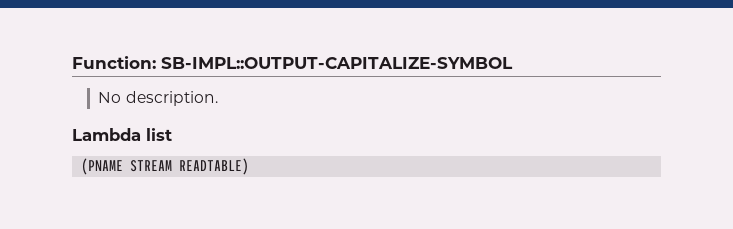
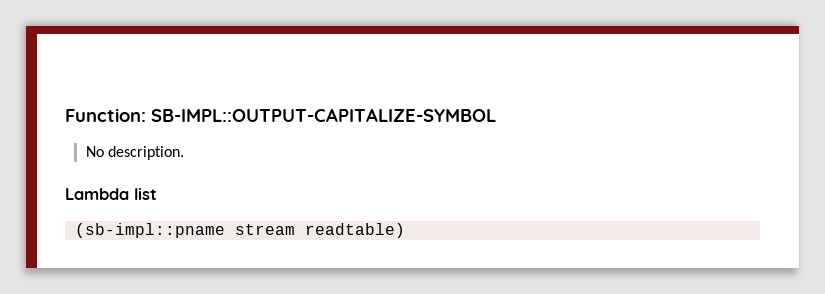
[81,158,250,175] (PNAME STREAM READTABLE) -> [74,223,405,238] (sb-impl::pname stream readtable)

